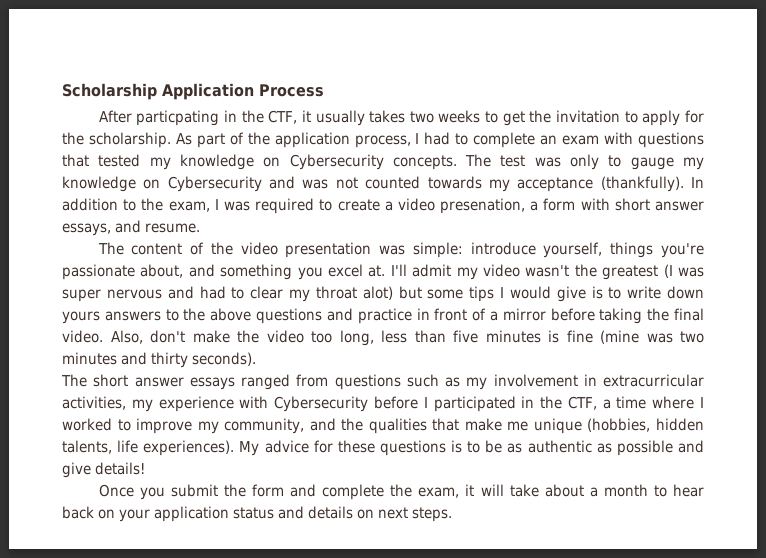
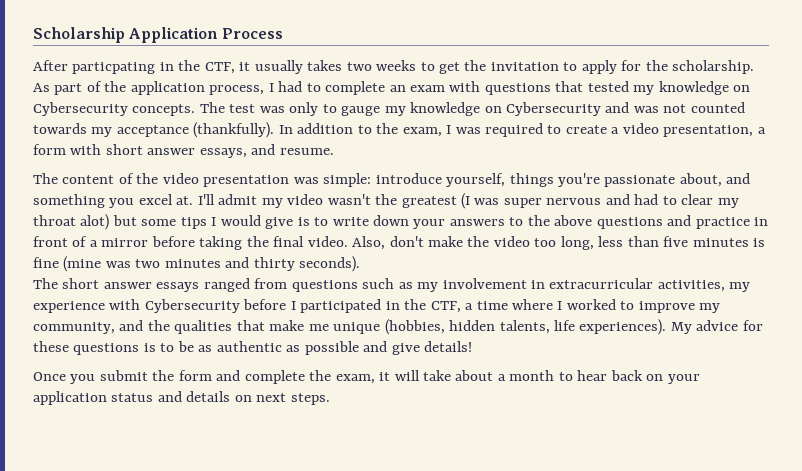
[440,198,526,214] presenation, -> [663,125,754,137] presentation,
[62,311,100,324] yours -> [413,219,446,229] your

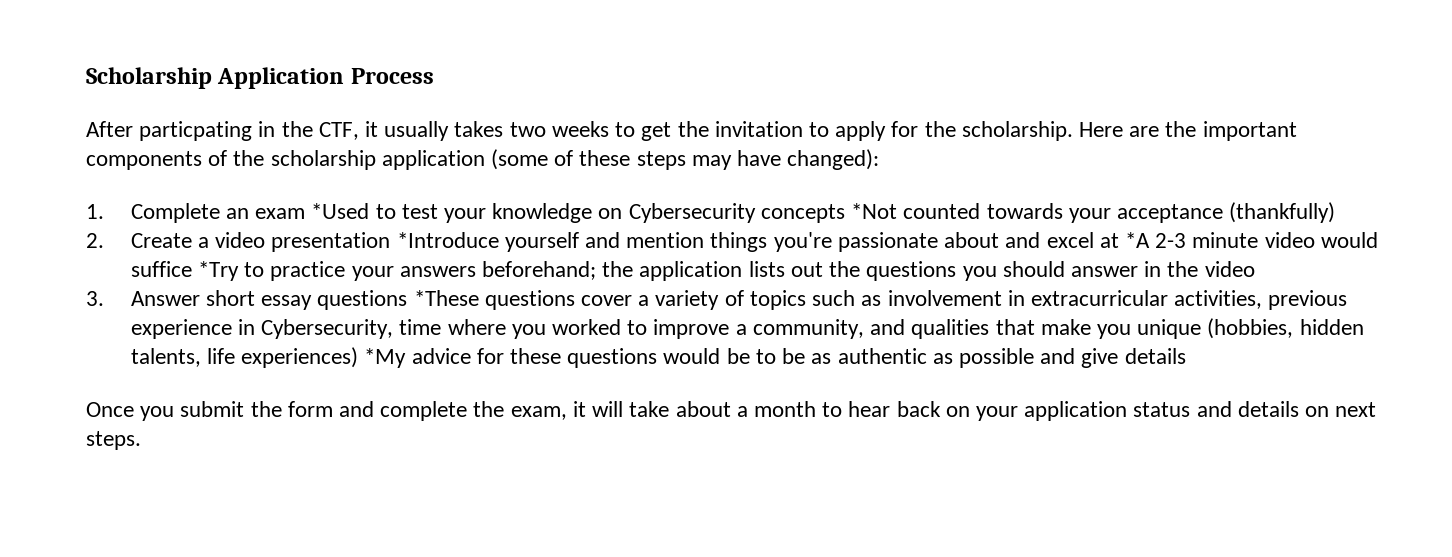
[33,81,751,95] [33,102,745,116] [33,122,766,138] [33,144,334,158] [33,173,751,187] [33,193,739,209] [33,214,769,230] [33,236,766,250] [33,256,361,272] [33,278,358,292] As part of the application process, I had to complete an exam with questions that tested my knowledge on Cybersecurity concepts. The test was only to gauge my knowledge on Cybersecurity and was not counted towards my acceptance (thankfully). In addition to the exam, I was required to create a video presentation, a form with short answer essays, and resume. // The content of the video presentation was simple: introduce yourself, things you're passionate about, and something you excel at. I'll admit my video wasn't the greatest (I was super nervous and had to clear my throat alot) but some tips I would give is to write down your answers to the above questions and practice in front of a mirror before taking the final video. Also, don't make the video too long, less than five minutes is fine (mine was two minutes and thirty seconds). // The short answer essays ranged from questions -> [1078,121,1297,141] [86,149,880,170] [86,202,1336,223] [86,232,1378,252] [130,261,1255,281] [86,290,806,310] Here are the important components of the scholarship application (some of these steps may have changed): // 1. Complete an exam *Used to test your knowledge on Cybersecurity concepts *Not counted towards your acceptance (thankfully) // 2. Create a video presentation *Introduce yourself and mention things you're passionate about and excel at *A 2-3 minute video would suffice *Try to practice your answers beforehand; the application lists out the questions you should answer in the video // 3. Answer short essay questions *These questions cover a variety of topics
[417,282,439,292] my -> (882, 300) none
[729,282,751,292] [33,299,474,313] my experience with Cybersecurity before I participated in the CTF, a -> [1268,290,1348,310] [130,319,394,339] previous experience in Cybersecurity,
[557,301,563,310] I -> [511,324,546,339] you
[699,303,721,313] my -> [735,324,747,335] a
[147,320,170,331] the -> (906, 327) none
[308,324,329,331] me -> [1096,324,1131,339] you
[579,319,692,335] experiences). My -> [241,347,407,368] experiences) *My
[143,343,156,352] is -> [663,348,750,364] would be
[424,341,473,352] details! -> [1124,348,1186,364] details

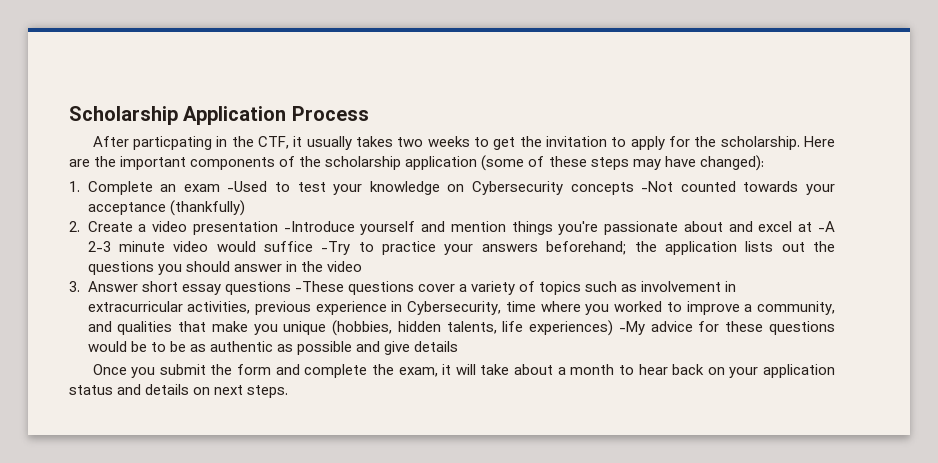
[311,203,370,219] *Used -> [227,181,268,192] -Used
[851,203,898,219] *Not -> [641,181,674,192] -Not
[396,232,499,248] *Introduce -> [283,221,355,232] -Introduce
[1124,232,1150,248] *A -> [817,221,835,232] -A
[198,261,240,281] *Try -> [321,241,351,255] -Try
[413,290,479,306] *These -> [294,281,344,292] -These
[364,348,407,368] *My -> [618,321,645,335] -My

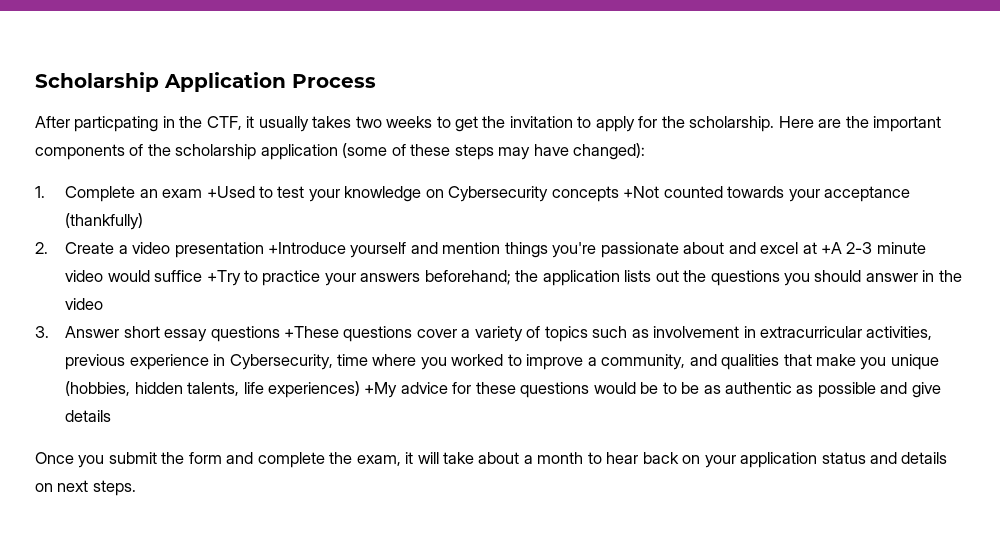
[227,181,268,192] -Used -> [206,186,255,198] +Used
[641,181,674,192] -Not -> [623,186,660,198] +Not
[283,221,355,232] -Introduce -> [268,242,347,254] +Introduce
[817,221,835,232] -A -> [821,242,843,254] +A
[321,241,351,255] -Try -> [206,270,241,286] +Try
[294,281,344,292] -These -> [284,326,340,338] +These
[618,321,645,335] -My -> [364,382,398,398] +My

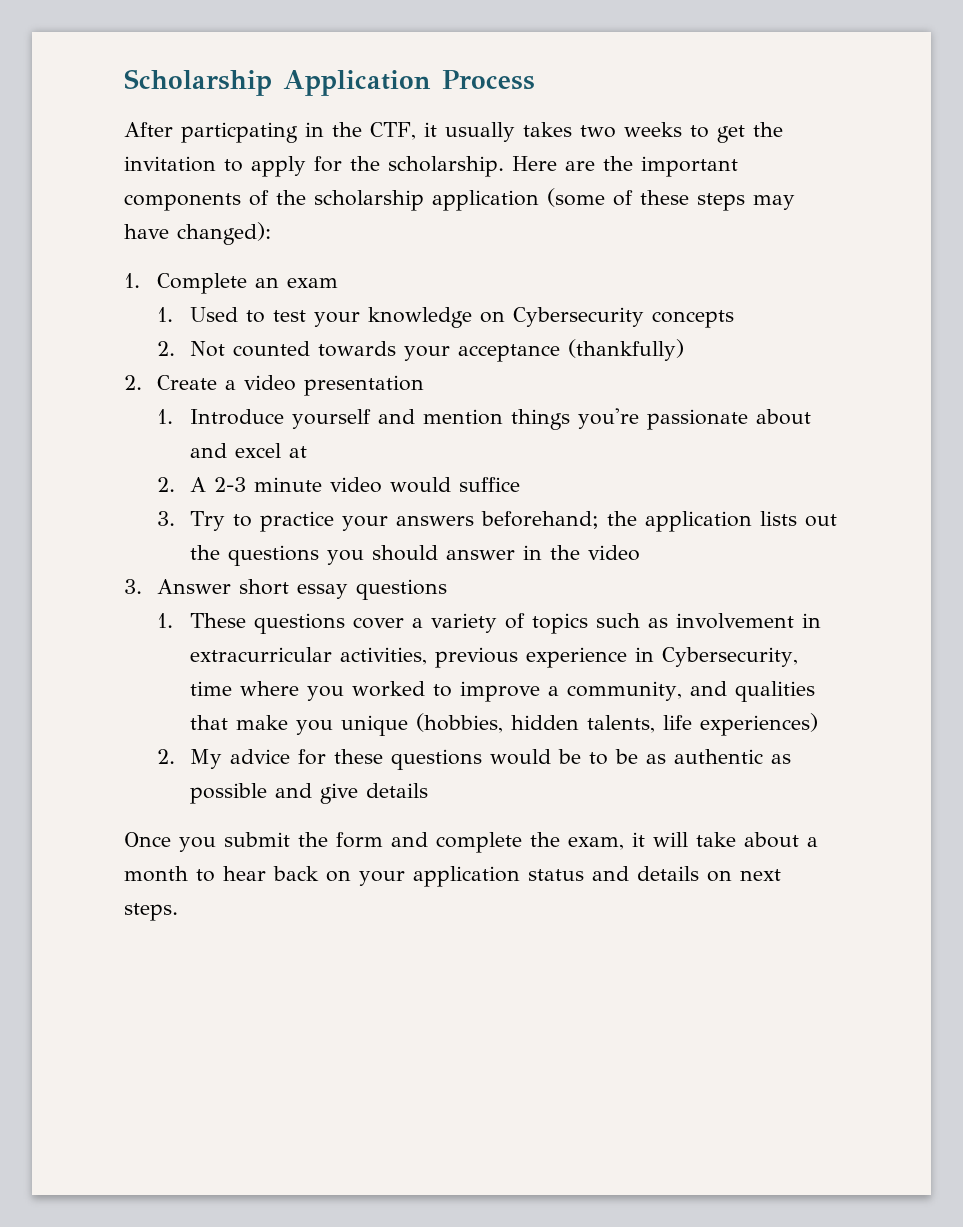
[206,186,255,198] +Used -> [157,307,239,322] // 1. Used
[623,186,660,198] +Not -> [157,341,226,357] // 2. Not
[268,242,347,254] +Introduce -> [157,409,285,425] // 1. Introduce
[821,242,843,254] +A -> [157,477,207,492] // 2. A
[206,270,241,286] +Try -> [157,511,226,531] // 3. Try
[284,326,340,338] +These -> [157,613,247,628] // 1. These
[364,382,398,398] +My -> [157,749,223,769] // 2. My

